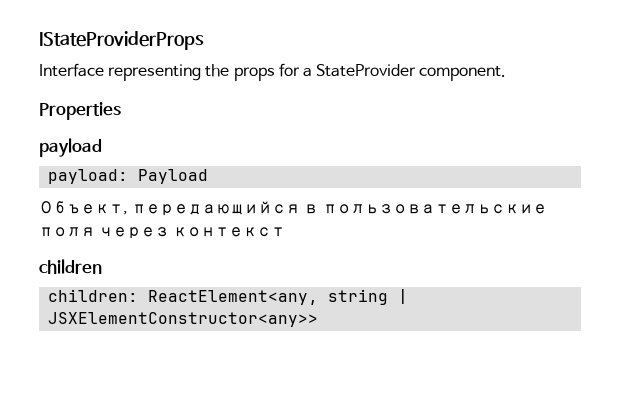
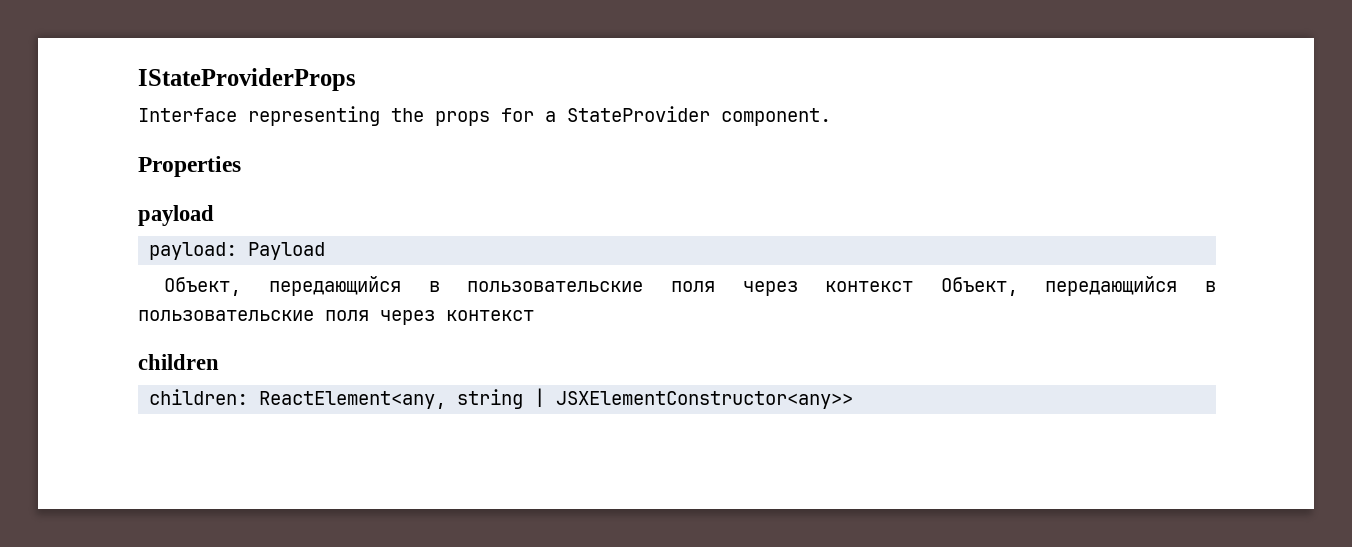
(286, 232) none -> [940,276,1216,296] [138,310,534,325] Объект, передающийся в пользовательские поля через контекст

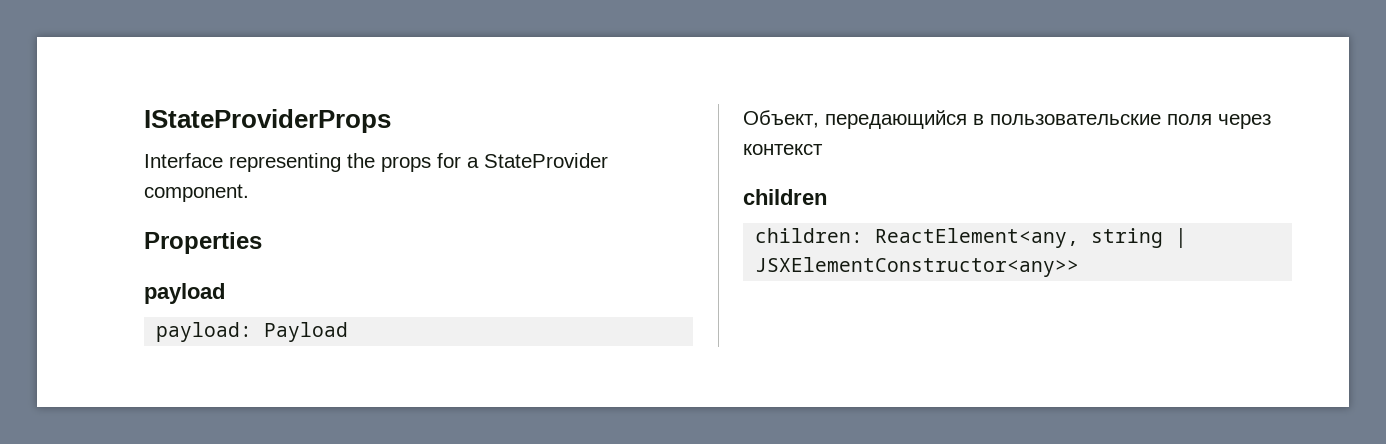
[940,276,1216,296] [138,310,534,325] Объект, передающийся в пользовательские поля через контекст -> (823, 149) none

